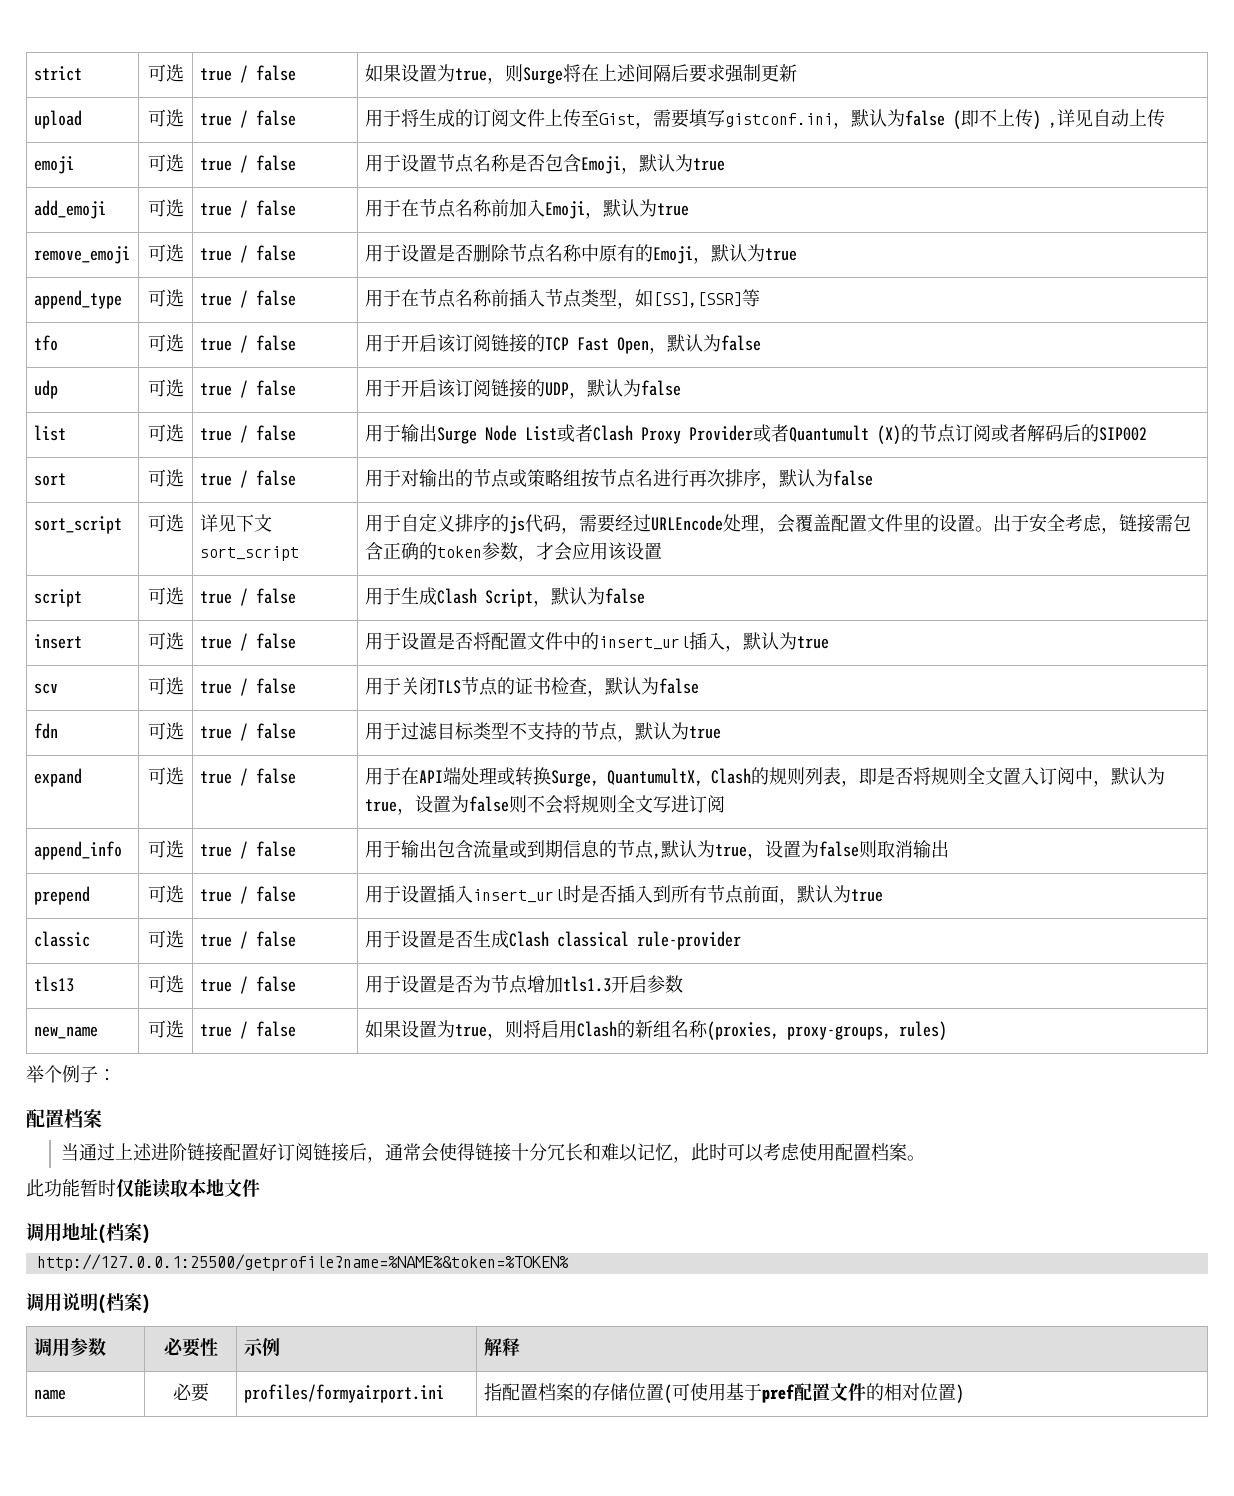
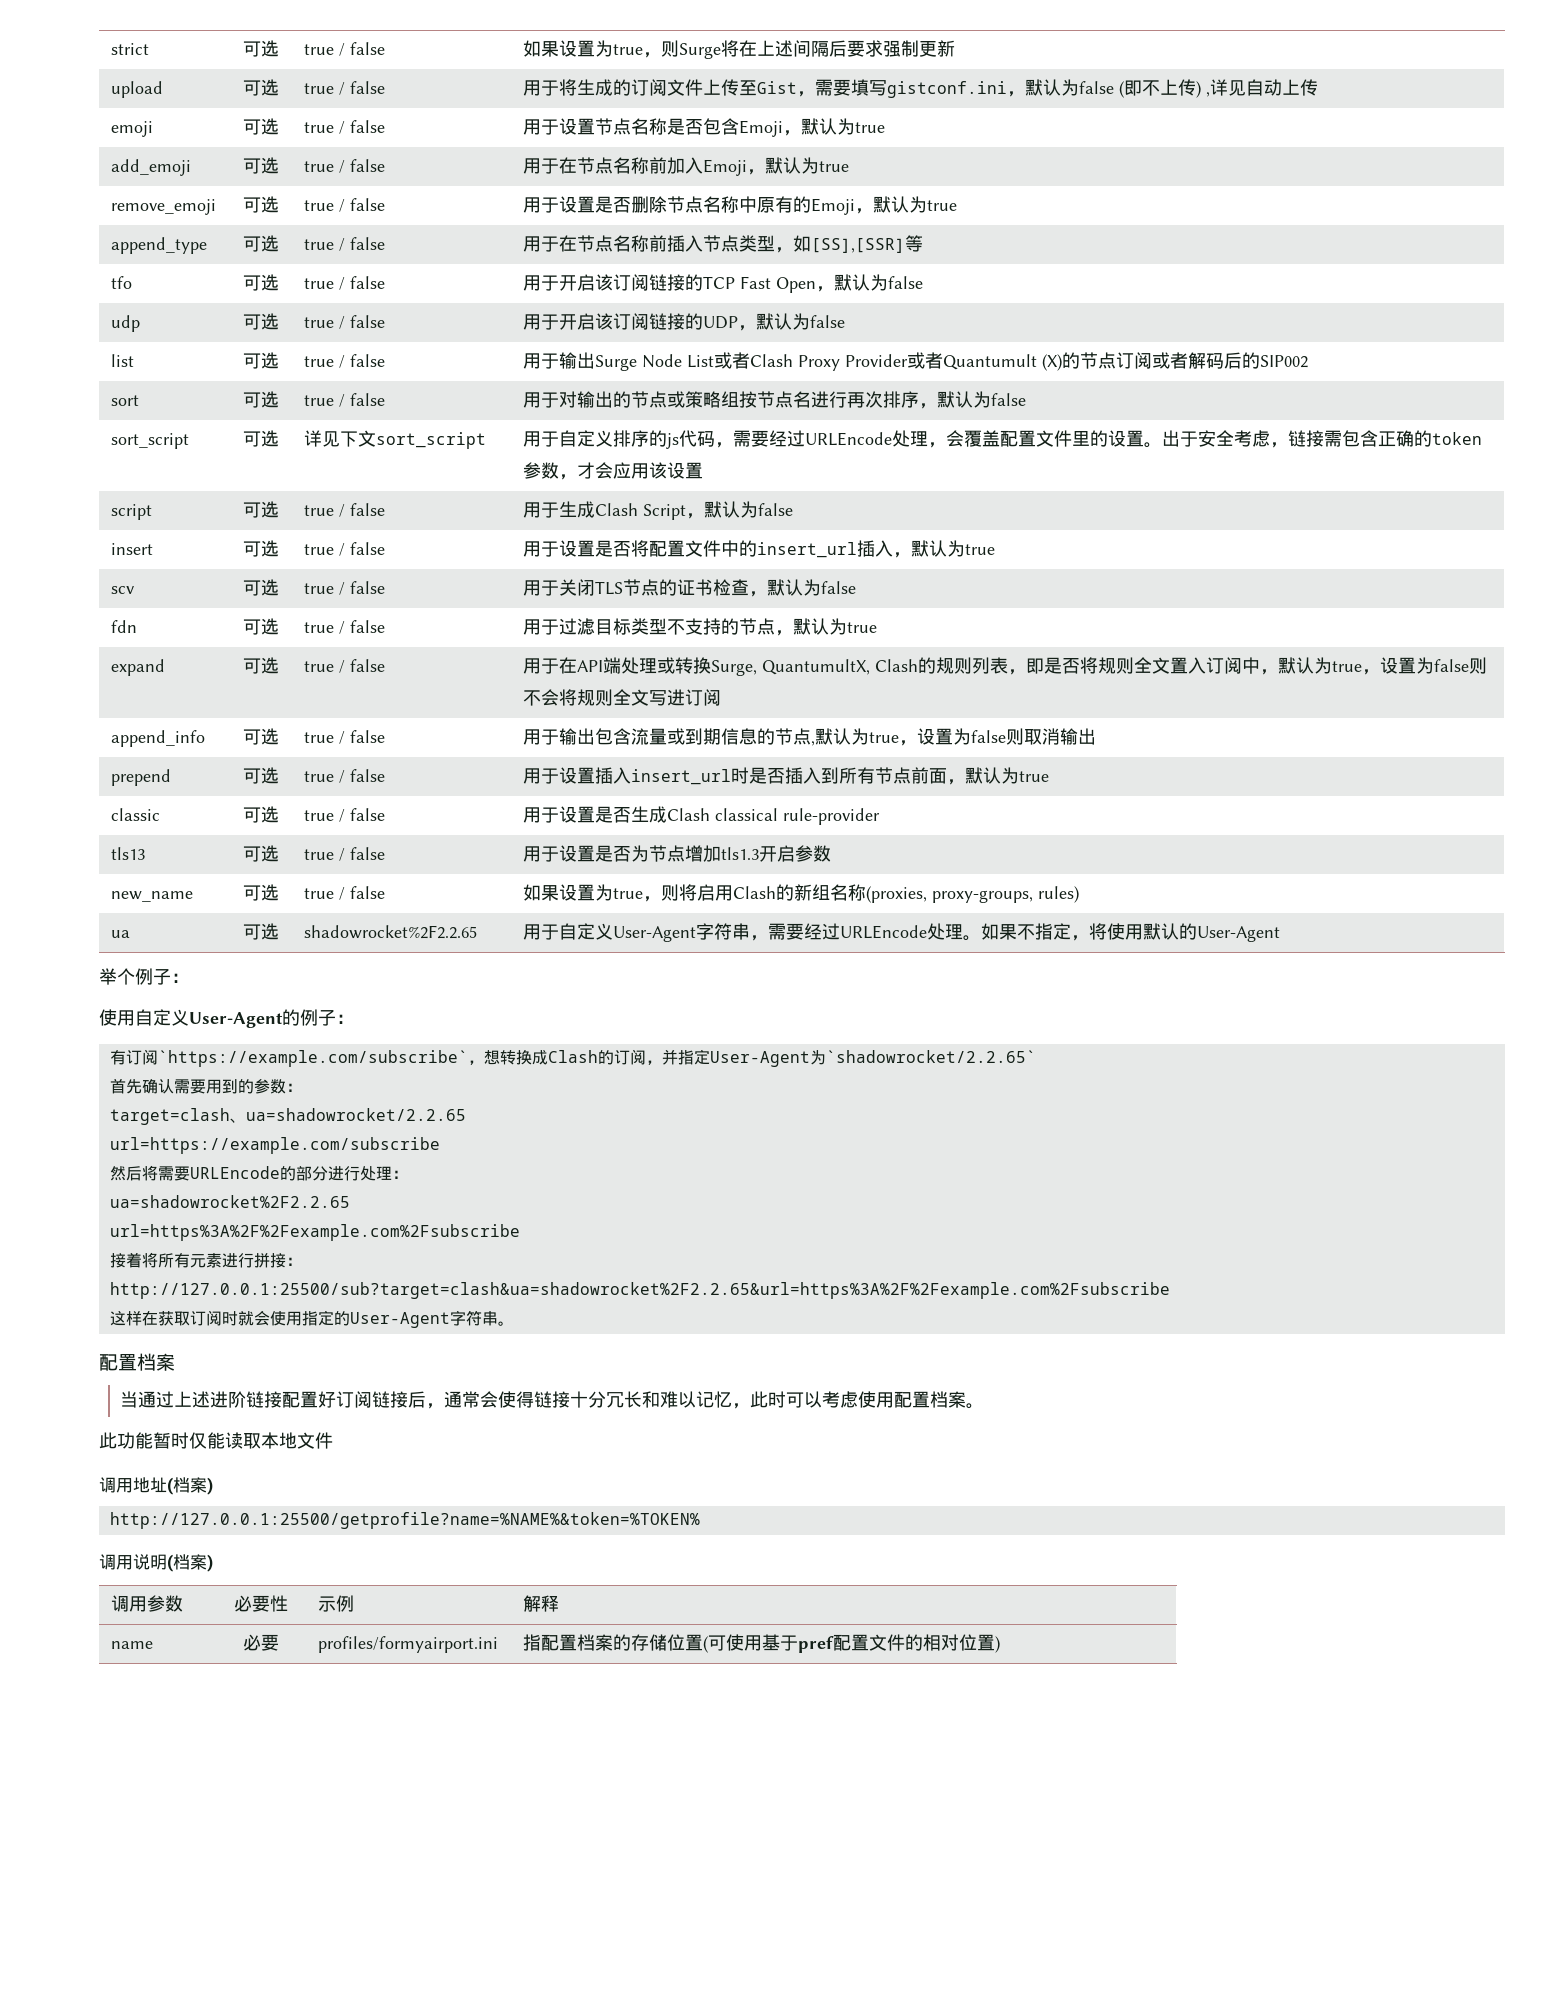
[26,1065,116,1083] // 举个例子： -> [110,930,130,938] [242,923,279,940] [303,925,477,939] [522,923,1280,942] [99,968,189,985] [99,1009,354,1028] [109,1049,1036,1067] [109,1079,302,1094] [109,1108,466,1125] [109,1137,440,1154] [109,1165,408,1181] [109,1195,350,1208] [109,1224,520,1241] [109,1252,302,1268] [109,1282,1170,1299] [109,1310,514,1328] // ua | 可选 | shadowrocket%2F2.2.65 | 用于自定义User-Agent字符串，需要经过URLEncode处理。如果不指定，将使用默认的User-Agent // 举个例子： // 使用自定义User-Agent的例子： // 有订阅`https://example.com/subscribe`，想转换成Clash的订阅，并指定User-Agent为`shadowrocket/2.2.65` // 首先确认需要用到的参数： // target=clash、ua=shadowrocket/2.2.65 // url=https://example.com/subscribe // 然后将需要URLEncode的部分进行处理： // ua=shadowrocket%2F2.2.65 // url=https%3A%2F%2Fexample.com%2Fsubscribe // 接着将所有元素进行拼接： // http://127.0.0.1:25500/sub?target=clash&ua=shadowrocket%2F2.2.65&url=https%3A%2F%2Fexample.com%2Fsubscribe // 这样在获取订阅时就会使用指定的User-Agent字符串。

